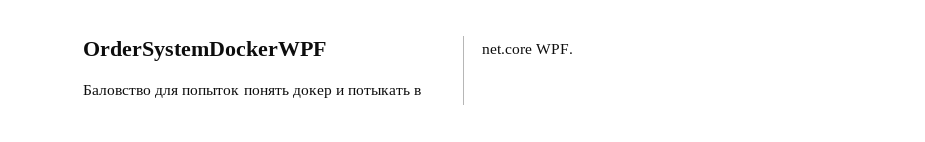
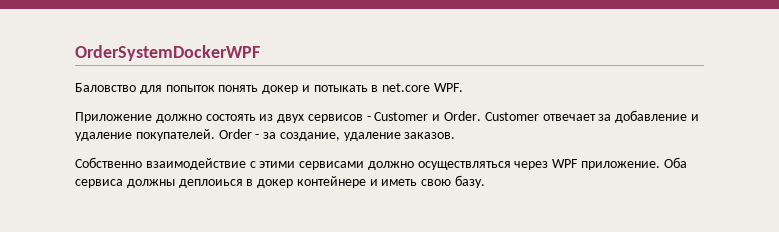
(574, 49) none -> [75,110,699,123] [75,129,456,141] [75,157,687,170] [75,175,486,188] // Приложение должно состоять из двух сервисов - Customer и Order. Customer отвечает за добавление и удаление покупателей. Order - за создание, удаление заказов. // Собственно взаимодействие с этими сервисами должно осуществляться через WPF приложение. Оба сервиса должны деплоиься в докер контейнере и иметь свою базу.

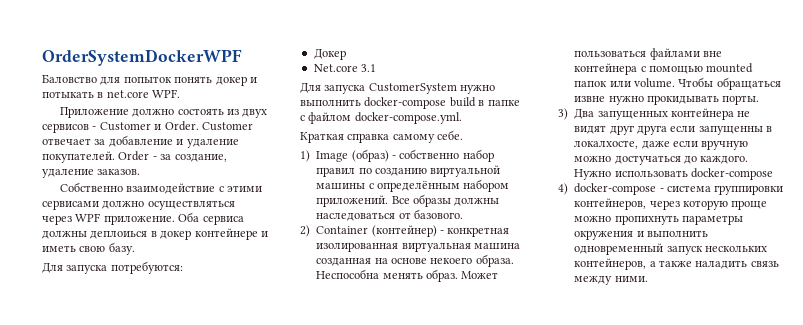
(486, 181) none -> [42,261,183,274] [313,48,346,60] [313,64,377,72] [300,82,496,94] [300,97,520,109] [300,112,462,124] [300,130,464,143] [300,149,494,162] [316,165,501,177] [316,179,510,192] [316,194,500,207] [316,209,463,221] [300,225,510,237] [316,242,520,252] [316,254,514,267] [316,269,499,282] [574,48,722,60] [574,63,754,75] [574,77,781,90] [574,95,760,105] [558,108,751,120] [574,125,773,135] [574,140,749,150] [574,155,749,165] [574,168,773,180] [558,183,784,195] [574,198,768,210] [574,215,743,225] [574,230,708,240] [574,243,767,255] [574,258,779,270] [574,276,648,285] // Для запуска потребуются: // Докер // Net.core 3.1 // Для запуска CustomerSystem нужно выполнить docker-compose build в папке с файлом docker-compose.yml. // Краткая справка самому себе. // 1) Image (образ) - собственно набор правил по созданию виртуальной машины с определённым набором приложений. Все образы должны наследоваться от базового. // 2) Container (контейнер) - конкретная изолированная виртуальная машина созданная на основе некоего образа. Неспособна менять образ. Может пользоваться файлами вне контейнера с помощью mounted папок или volume. Чтобы обращаться извне нужно прокидывать порты. // 3) Два запущенных контейнера не видят друг друга если запущенны в локалхосте, даже если вручную можно достучаться до каждого. Нужно использовать docker-compose // 4) docker-compose - система группировки контейнеров, через которую проще можно пропихнуть параметры окружения и выполнить одновременный запуск нескольких контейнеров, а также наладить связь между ними.

